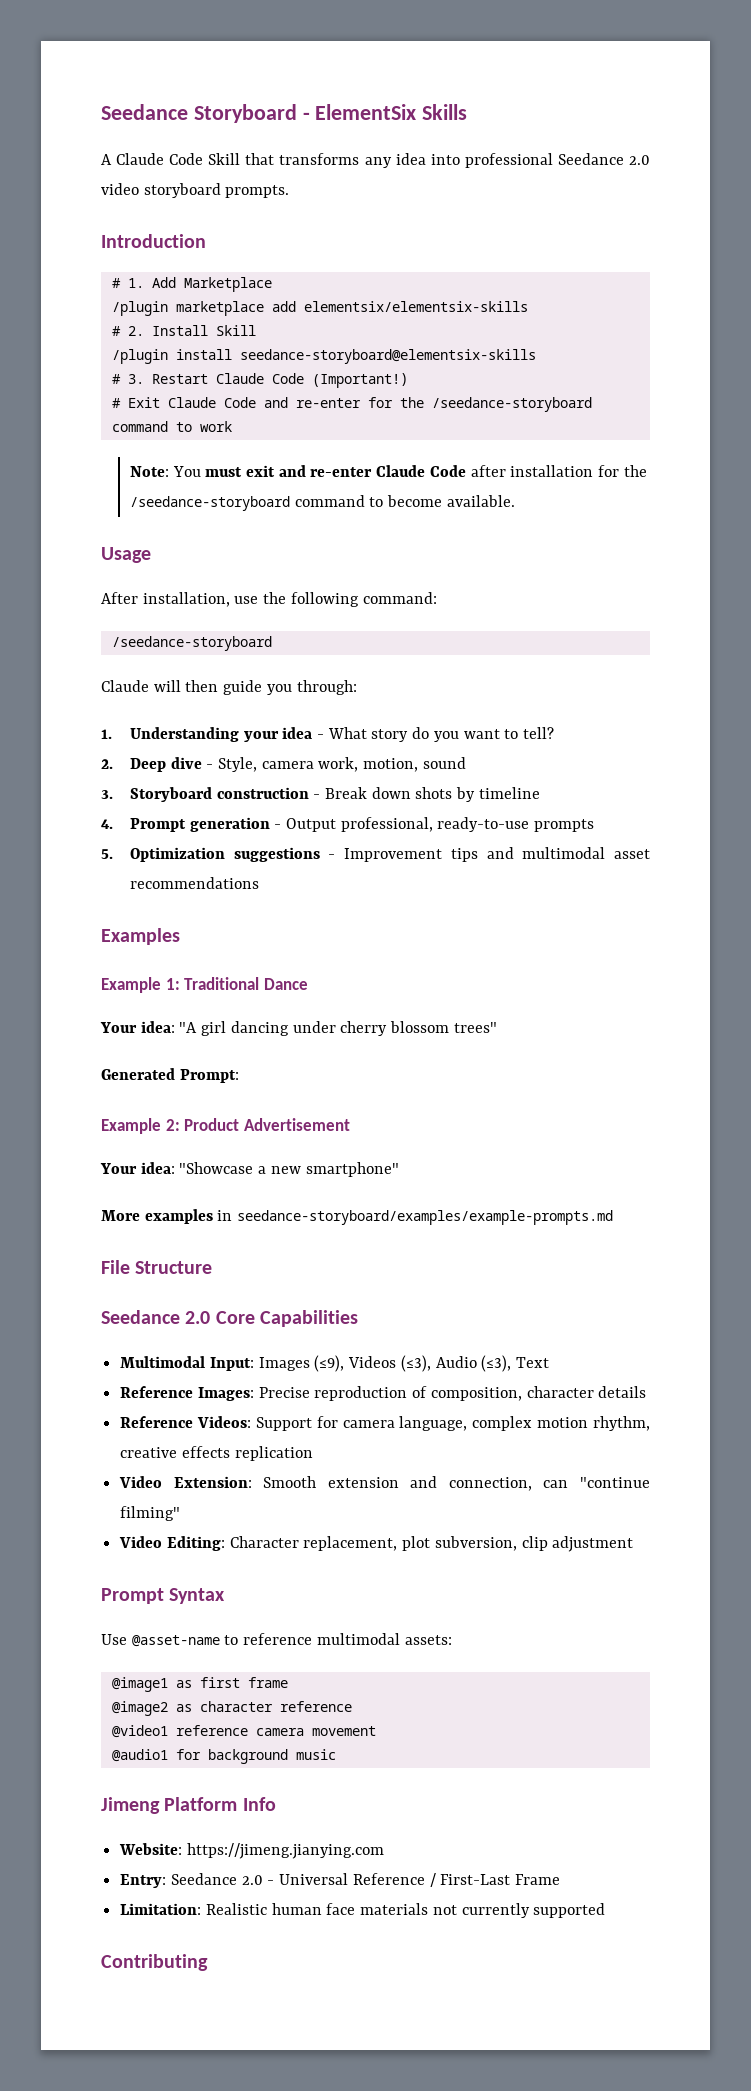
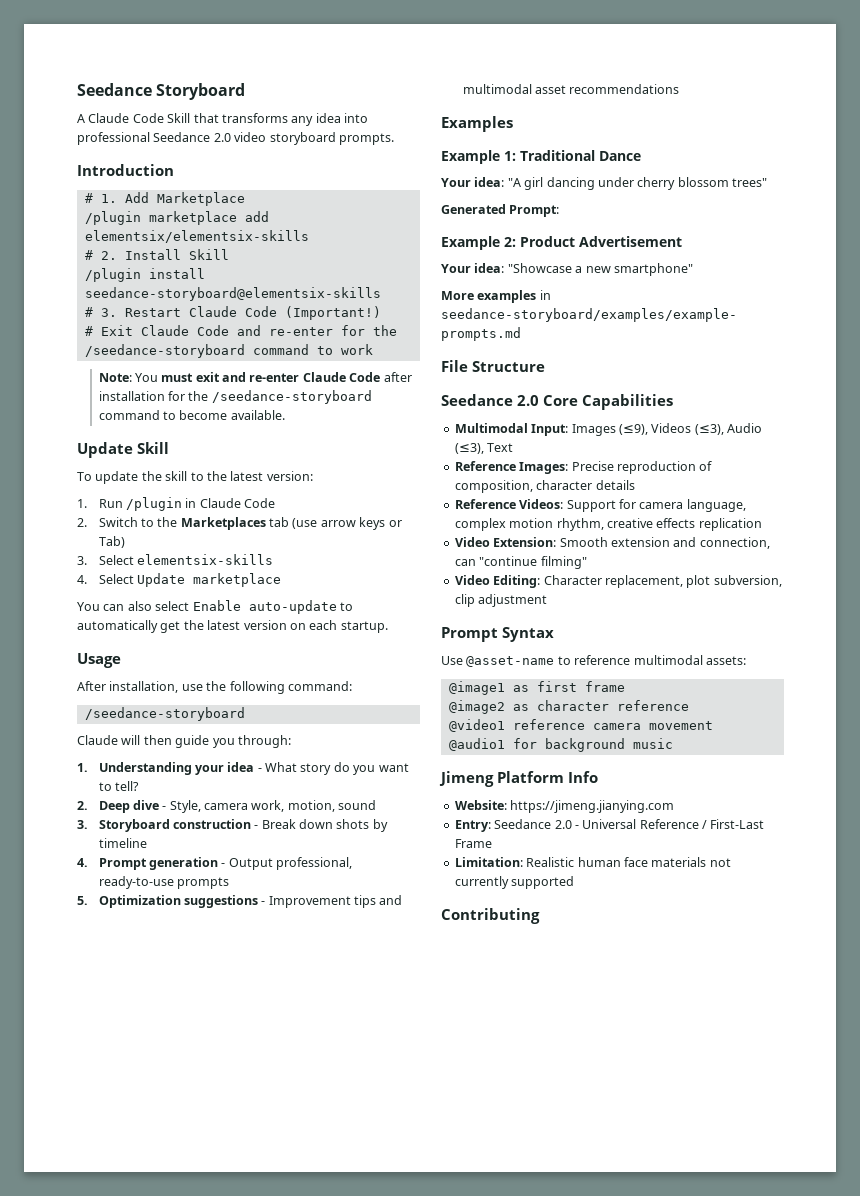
[302,104,468,120] - ElementSix Skills -> (246, 91) none
(515, 501) none -> [77,442,170,458] [77,471,313,484] [77,497,276,511] [77,517,402,530] [98,536,125,548] [77,554,273,565] [77,573,281,587] [77,600,353,614] [77,620,388,633] // Update Skill // To update the skill to the latest version: // 1. Run /plugin in Claude Code // 2. Switch to the Marketplaces tab (use arrow keys or Tab) // 3. Select elementsix-skills // 4. Select Update marketplace // You can also select Enable auto-update to automatically get the latest version on each startup.

